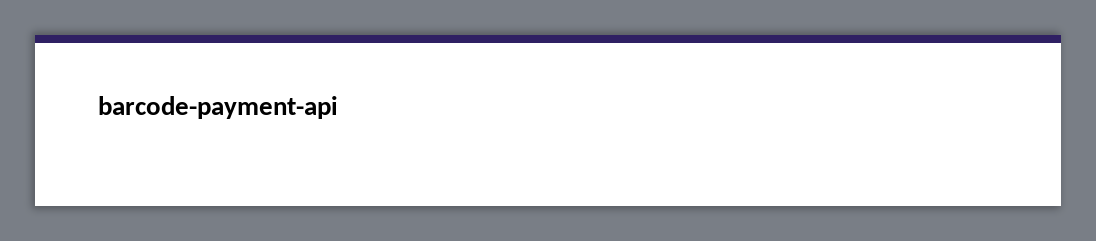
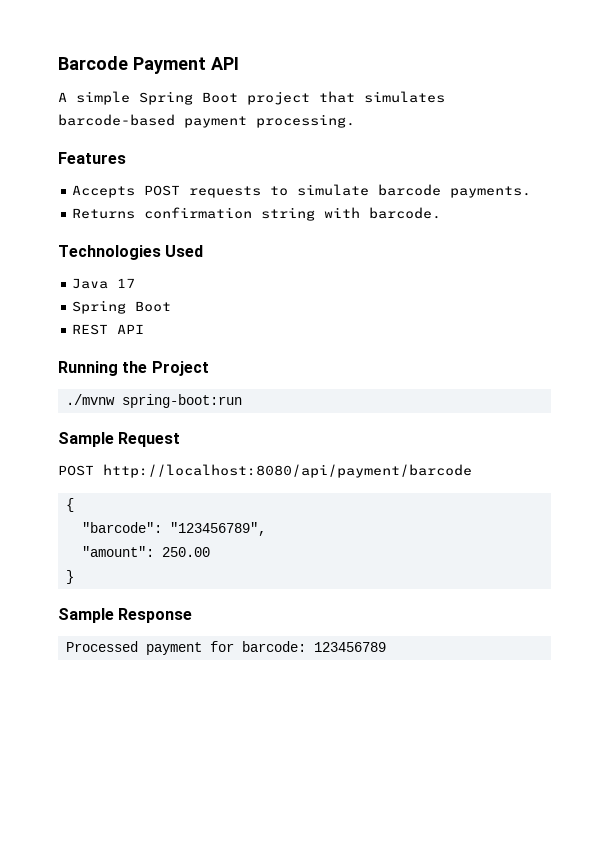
[98,96,338,119] barcode-payment-api -> [58,56,239,74] [58,91,445,105] [58,114,355,128] [58,152,126,164] [72,184,532,198] [72,207,442,221] [58,245,204,260] [72,278,136,289] [72,300,172,314] [72,324,145,335] [58,361,209,376] [65,394,242,408] [58,432,181,447] [58,464,472,478] [65,498,74,512] [81,522,266,536] [81,546,210,557] [65,570,74,584] [58,608,193,623] [65,641,386,655] Barcode Payment API // A simple Spring Boot project that simulates barcode-based payment processing. // Features // Accepts POST requests to simulate barcode payments. // Returns confirmation string with barcode. // Technologies Used // Java 17 // Spring Boot // REST API // Running the Project // ./mvnw spring-boot:run // Sample Request // POST http://localhost:8080/api/payment/barcode // { // "barcode": "123456789", // "amount": 250.00 // } // Sample Response // Processed payment for barcode: 123456789

